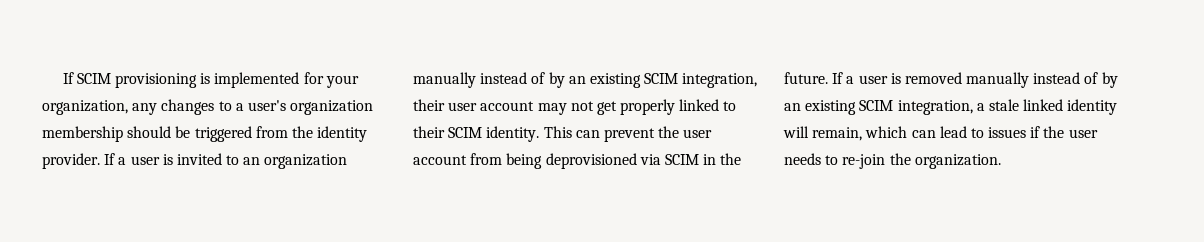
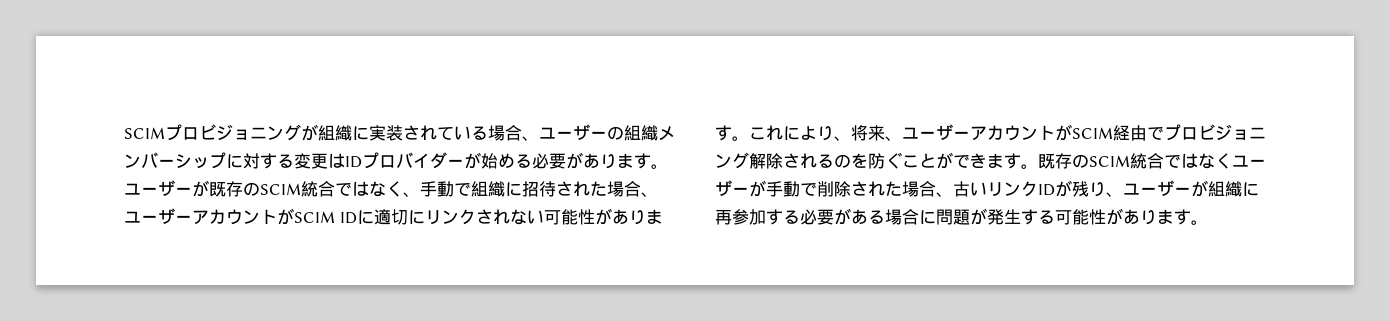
[62,72,359,88] [42,99,374,115] [42,126,368,142] [42,153,348,169] [413,72,758,88] [413,99,737,115] [413,126,713,142] [413,153,742,169] [784,72,1118,88] [784,99,1118,115] [783,126,1098,141] [784,153,1001,169] If SCIM provisioning is implemented for your organization, any changes to a user's organization membership should be triggered from the identity provider. If a user is invited to an organization manually instead of by an existing SCIM integration, their user account may not get properly linked to their SCIM identity. This can prevent the user account from being deprovisioned via SCIM in the future. If a user is removed manually instead of by an existing SCIM integration, a stale linked identity will remain, which can lead to issues if the user needs to re-join the organization. -> [124,124,675,141] [124,152,668,169] [124,180,658,197] [124,208,663,225] [715,124,1266,141] [715,152,1266,169] [715,180,1259,197] [715,208,1208,225] SCIMプロビジョニングが組織に実装されている場合、ユーザーの組織メンバーシップに対する変更はIDプロバイダーが始める必要があります。ユーザーが既存のSCIM統合ではなく、手動で組織に招待された場合、ユーザーアカウントがSCIM IDに適切にリンクされない可能性があります。これにより、将来、ユーザーアカウントがSCIM経由でプロビジョニング解除されるのを防ぐことができます。既存のSCIM統合ではなくユーザーが手動で削除された場合、古いリンクIDが残り、ユーザーが組織に再参加する必要がある場合に問題が発生する可能性があります。

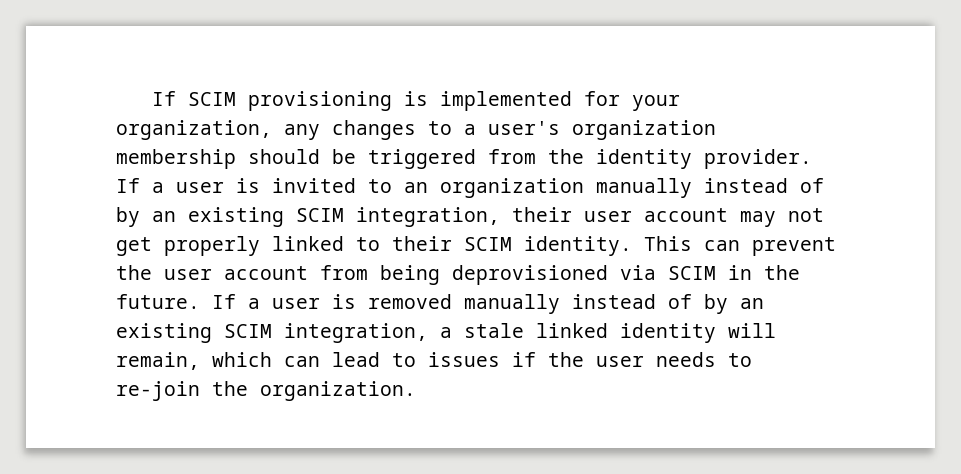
[124,124,675,141] [124,152,668,169] [124,180,658,197] [124,208,663,225] [715,124,1266,141] [715,152,1266,169] [715,180,1259,197] [715,208,1208,225] SCIMプロビジョニングが組織に実装されている場合、ユーザーの組織メンバーシップに対する変更はIDプロバイダーが始める必要があります。ユーザーが既存のSCIM統合ではなく、手動で組織に招待された場合、ユーザーアカウントがSCIM IDに適切にリンクされない可能性があります。これにより、将来、ユーザーアカウントがSCIM経由でプロビジョニング解除されるのを防ぐことができます。既存のSCIM統合ではなくユーザーが手動で削除された場合、古いリンクIDが残り、ユーザーが組織に再参加する必要がある場合に問題が発生する可能性があります。 -> [151,91,680,111] [116,120,716,140] [116,149,812,169] [116,178,824,198] [116,207,824,227] [116,236,836,256] [116,265,800,285] [116,294,764,314] [116,323,776,343] [116,352,752,370] [116,381,416,401] If SCIM provisioning is implemented for your organization, any changes to a user's organization membership should be triggered from the identity provider. If a user is invited to an organization manually instead of by an existing SCIM integration, their user account may not get properly linked to their SCIM identity. This can prevent the user account from being deprovisioned via SCIM in the future. If a user is removed manually instead of by an existing SCIM integration, a stale linked identity will remain, which can lead to issues if the user needs to re-join the organization.

